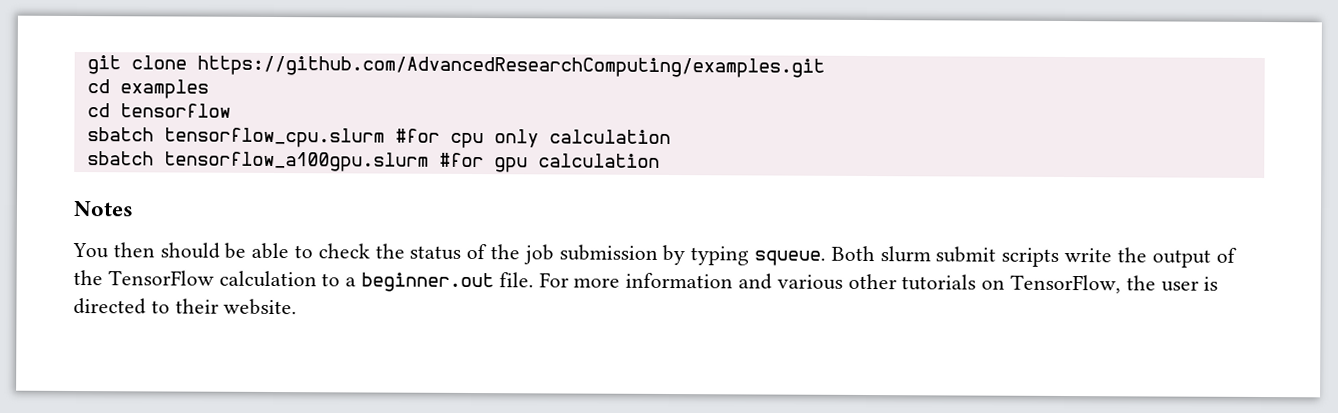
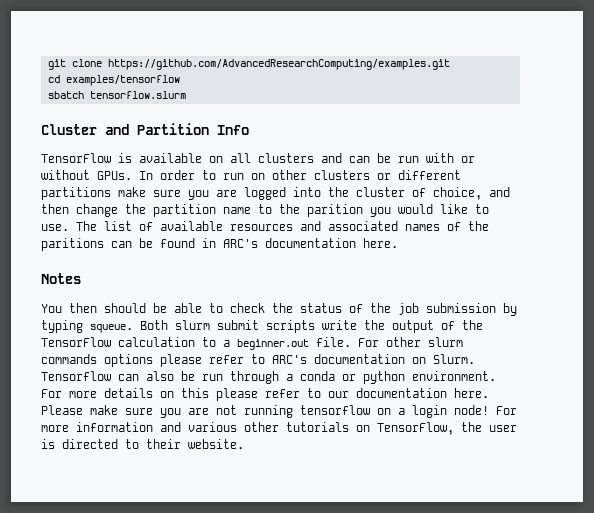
[119,79,209,99] [86,103,231,118] [86,127,671,149] [86,151,660,173] examples // cd tensorflow // sbatch tensorflow_cpu.slurm #for cpu only calculation // sbatch tensorflow_a100gpu.slurm #for gpu calculation -> [65,75,180,86] [47,91,186,99] [41,123,249,135] [41,153,475,163] [41,170,461,180] [41,187,510,200] [41,204,489,217] [41,221,489,231] [41,238,398,251] examples/tensorflow // sbatch tensorflow.slurm // Cluster and Partition Info // TensorFlow is available on all clusters and can be run with or without GPUs. In order to run on other clusters or different partitions make sure you are logged into the cluster of choice, and then change the partition name to the parition you would like to use. The list of available resources and associated names of the paritions can be found in ARC's documentation here.
(569, 280) none -> [386,337,463,347] [41,354,475,367] [41,371,496,384] [41,388,489,401] [41,405,517,418] other slurm commands options please refer to ARC's documentation on Slurm. Tensorflow can also be run through a conda or python environment. For more details on this please refer to our documentation here. Please make sure you are not running tensorflow on a login node! For

